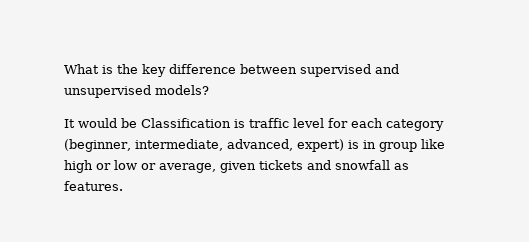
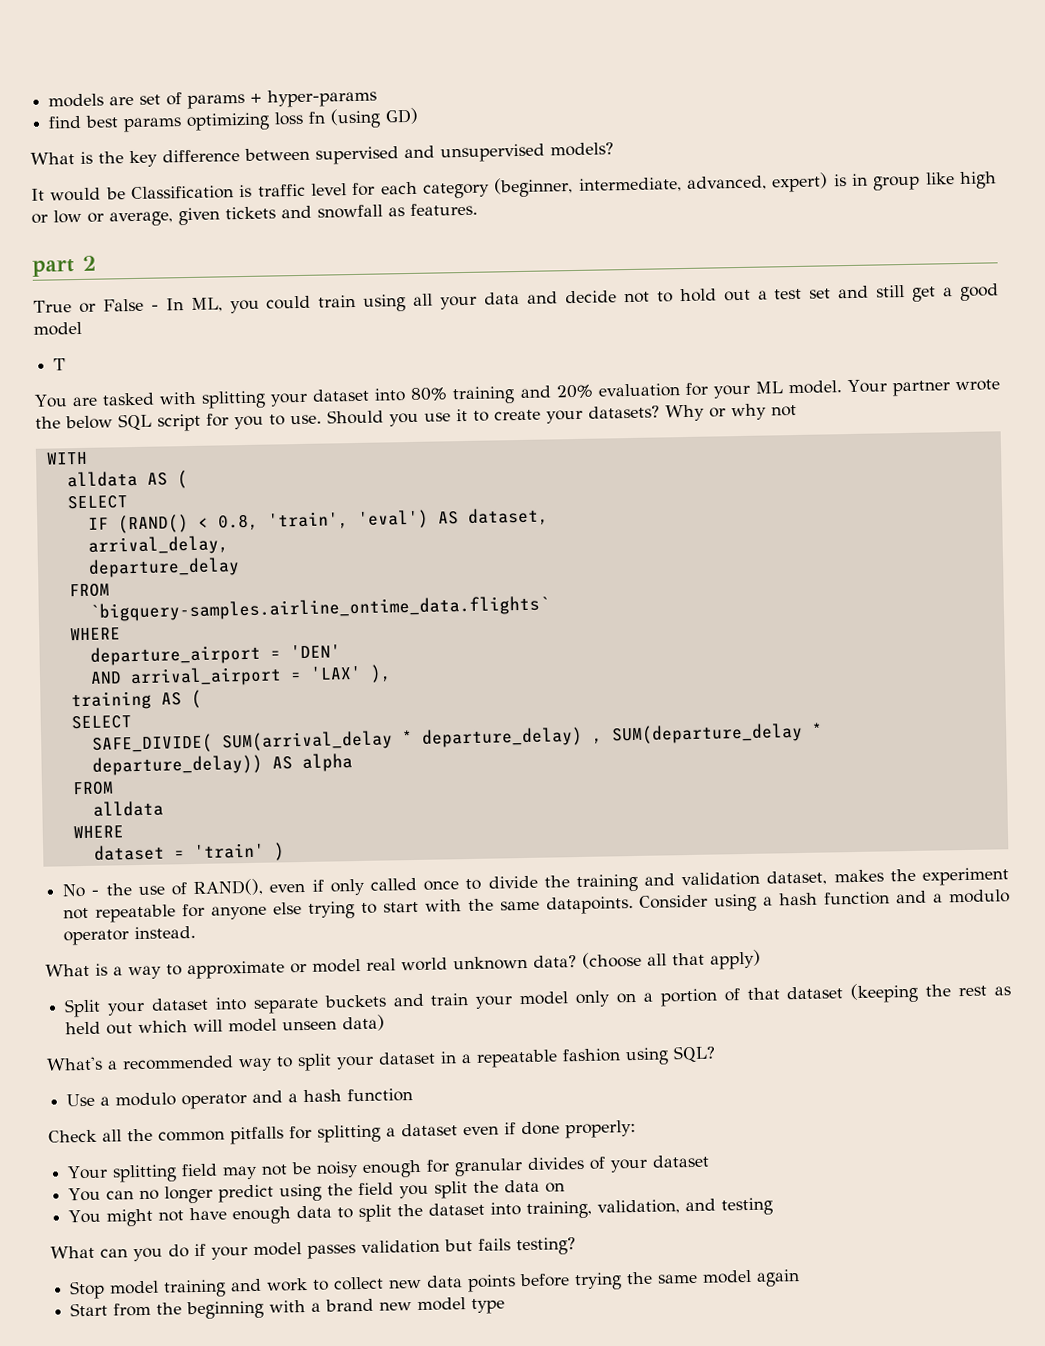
(64, 69) none -> [48,88,378,109] [48,107,420,133] models are set of params + hyper-params // find best params optimizing loss fn (using GD) //
(123, 186) none -> [32,255,96,277] [33,283,999,314] [33,321,82,336] [53,358,67,371] [34,379,1001,409] [35,403,797,432] [45,451,88,465] [66,470,188,489] [66,495,128,510] [87,507,549,534] [87,535,229,556] [87,557,240,578] [68,583,110,598] [88,595,550,622] [69,627,121,641] [89,644,341,666] [89,664,392,688] [70,689,202,711] [70,715,132,730] [91,722,823,754] [91,753,353,776] [71,781,114,796] [92,800,164,817] [72,825,124,839] [93,842,285,861] [62,867,1009,898] [63,889,1011,923] [63,925,197,946] [45,949,761,980] [64,982,1012,1018] [65,1014,386,1035] [46,1045,716,1072] [66,1088,414,1110] [48,1120,636,1145] [67,1154,710,1183] [68,1179,566,1204] [68,1197,774,1227] [50,1237,576,1262] [69,1269,801,1300] [70,1297,506,1320] // part 2 // True or False - In ML, you could train using all your data and decide not to hold out a test set and still get a good model // T // You are tasked with splitting your dataset into 80% training and 20% evaluation for your ML model. Your partner wrote the below SQL script for you to use. Should you use it to create your datasets? Why or why not // WITH // alldata AS ( // SELECT // IF (RAND() < 0.8, 'train', 'eval') AS dataset, // arrival_delay, // departure_delay // FROM // `bigquery-samples.airline_ontime_data.flights` // WHERE // departure_airport = 'DEN' // AND arrival_airport = 'LAX' ), // training AS ( // SELECT // SAFE_DIVIDE( SUM(arrival_delay * departure_delay) , SUM(departure_delay * departure_delay)) AS alpha // FROM // alldata // WHERE // dataset = 'train' ) // No - the use of RAND(), even if only called once to divide the training and validation dataset, makes the experiment not repeatable for anyone else trying to start with the same datapoints. Consider using a hash function and a modulo operator instead. // What is a way to approximate or model real world unknown data? (choose all that apply) // Split your dataset into separate buckets and train your model only on a portion of that dataset (keeping the rest as held out which will model unseen data) // What's a recommended way to split your dataset in a repeatable fashion using SQL? // Use a modulo operator and a hash function // Check all the common pitfalls for splitting a dataset even if done properly: // Your splitting field may not be noisy enough for granular divides of your dataset // You can no longer predict using the field you split the data on // You might not have enough data to split the dataset into training, validation, and testing // What can you do if your model passes validation but fails testing? // Stop model training and work to collect new data points before trying the same model again // Start from the beginning with a brand new model type

